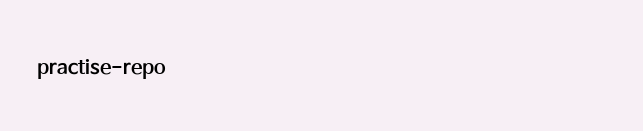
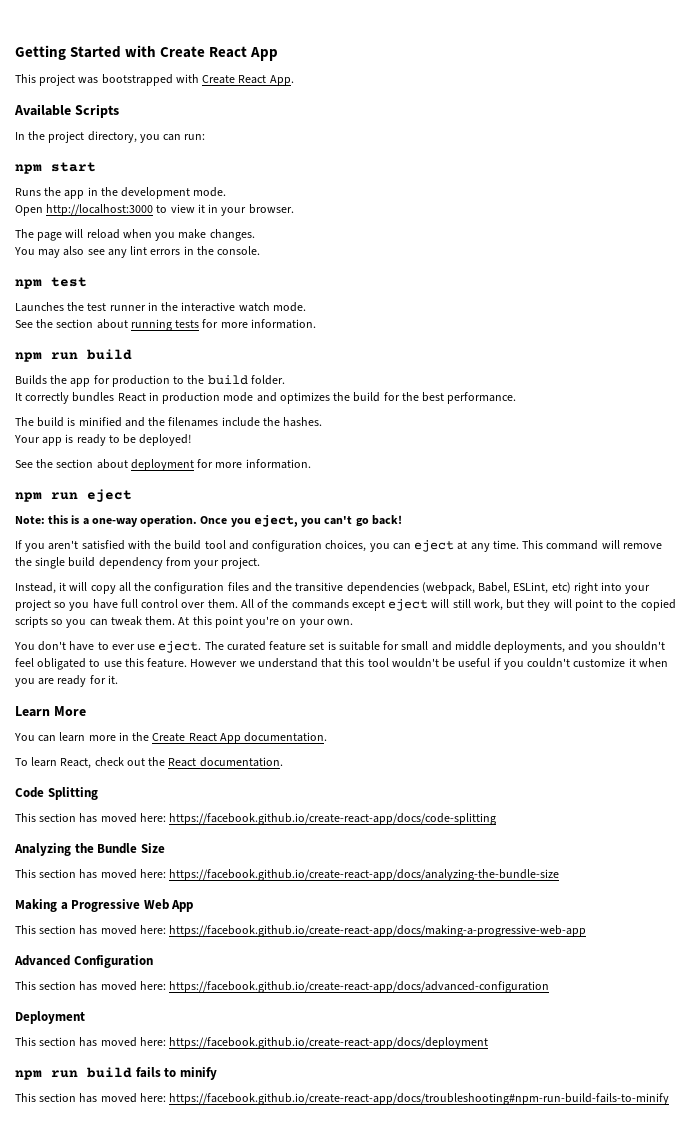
[37,59,166,79] practise-repo -> [15,45,279,61] [15,74,294,86] [14,104,119,118] [15,131,206,143] [15,162,96,174] [15,187,227,199] [15,204,294,216] [15,229,255,241] [14,246,261,258] [15,277,87,289] [15,302,306,312] [15,319,316,331] [15,349,132,362] [15,375,285,387] [15,392,517,404] [15,417,323,427] [14,434,192,446] [15,459,311,471] [15,489,132,502] [15,515,402,527] [15,540,662,552] [15,557,261,569] [15,582,651,594] [15,599,676,611] [15,616,353,628] [14,641,665,653] [15,658,668,670] [15,675,118,687] [15,706,86,717] [14,732,328,744] [15,757,283,769] [15,787,98,800] [15,813,497,825] [14,843,165,856] [15,869,560,881] [15,899,194,912] [15,925,587,937] [14,955,153,968] [15,981,550,993] [15,1011,85,1024] [15,1037,489,1049] [15,1067,217,1080] [15,1093,670,1105] Getting Started with Create React App // This project was bootstrapped with Create React App. // Available Scripts // In the project directory, you can run: // npm start // Runs the app in the development mode. // Open http://localhost:3000 to view it in your browser. // The page will reload when you make changes. // You may also see any lint errors in the console. // npm test // Launches the test runner in the interactive watch mode. // See the section about running tests for more information. // npm run build // Builds the app for production to the build folder. // It correctly bundles React in production mode and optimizes the build for the best performance. // The build is minified and the filenames include the hashes. // Your app is ready to be deployed! // See the section about deployment for more information. // npm run eject // Note: this is a one-way operation. Once you eject, you can't go back! // If you aren't satisfied with the build tool and configuration choices, you can eject at any time. This command will remove the single build dependency from your project. // Instead, it will copy all the configuration files and the transitive dependencies (webpack, Babel, ESLint, etc) right into your project so you have full control over them. All of the commands except eject will still work, but they will point to the copied scripts so you can tweak them. At this point you're on your own. // You don't have to ever use eject. The curated feature set is suitable for small and middle deployments, and you shouldn't feel obligated to use this feature. However we understand that this tool wouldn't be useful if you couldn't customize it when you are ready for it. // Learn More // You can learn more in the Create React App documentation. // To learn React, check out the React documentation. // Code Splitting // This section has moved here: https://facebook.github.io/create-react-app/docs/code-splitting // Analyzing the Bundle Size // This section has moved here: https://facebook.github.io/create-react-app/docs/analyzing-the-bundle-size // Making a Progressive Web App // This section has moved here: https://facebook.github.io/create-react-app/docs/making-a-progressive-web-app // Advanced Configuration // This section has moved here: https://facebook.github.io/create-react-app/docs/advanced-configuration // Deployment // This section has moved here: https://facebook.github.io/create-react-app/docs/deployment // npm run build fails to minify // This section has moved here: https://facebook.github.io/create-react-app/docs/troubleshooting#npm-run-build-fails-to-minify

